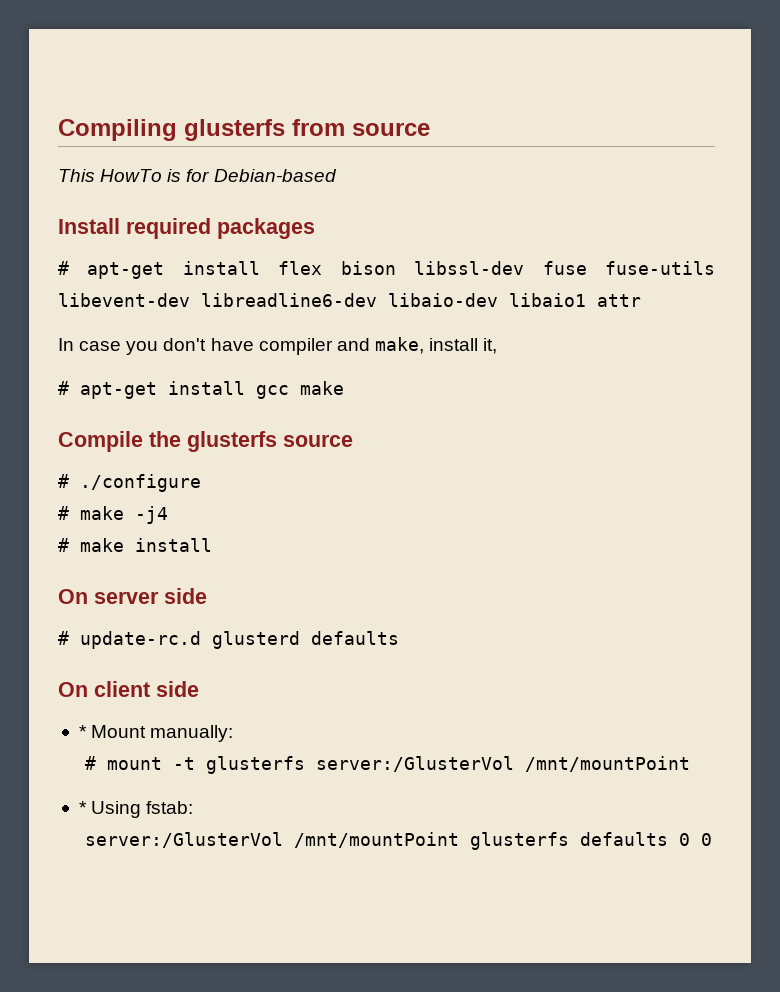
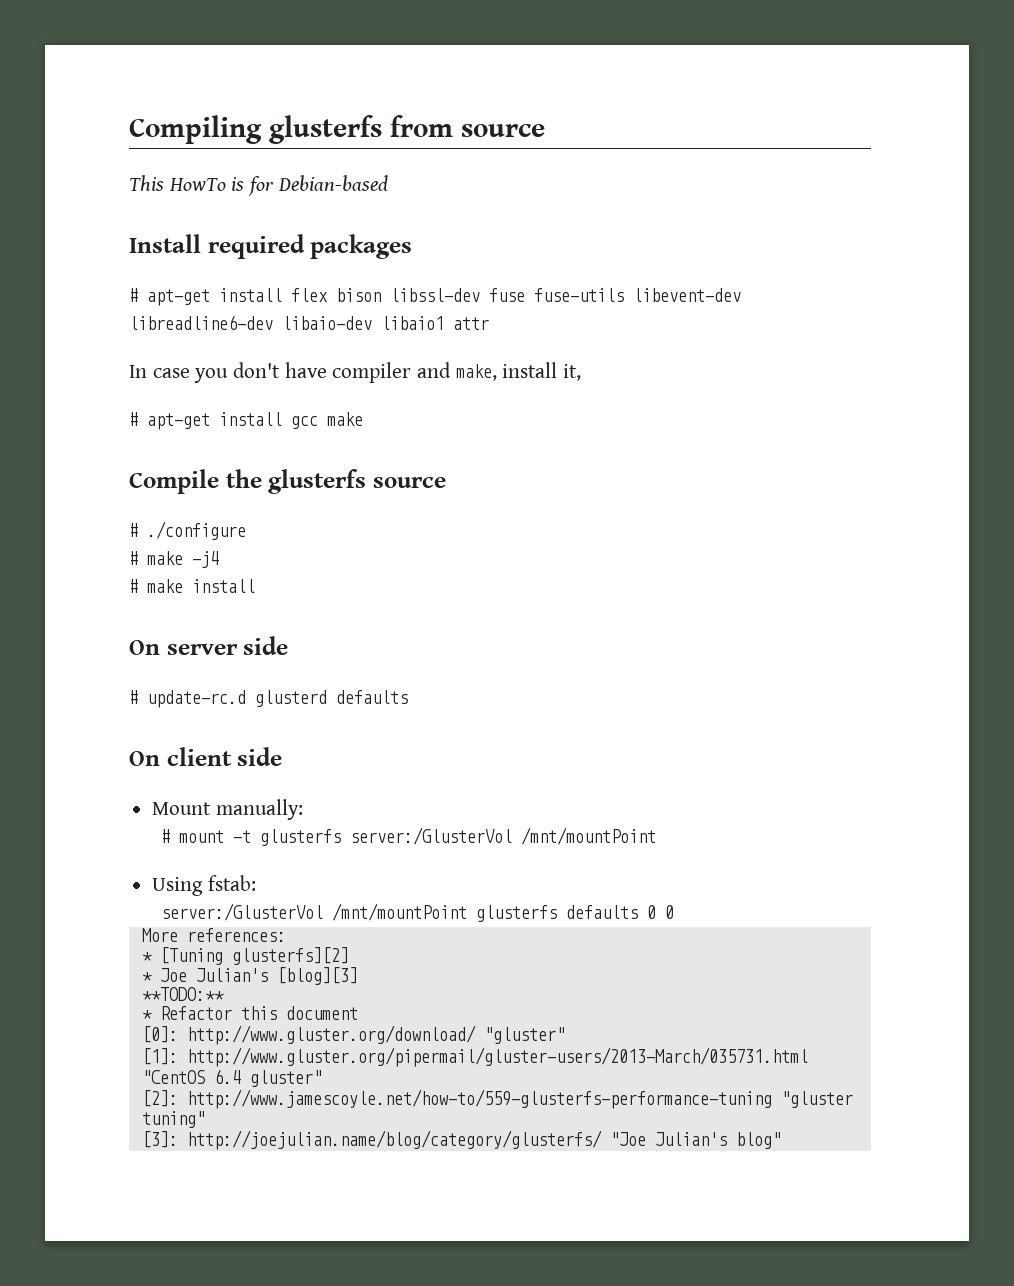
[78,725,87,738] * -> (283, 756) none
[78,801,87,814] * -> (657, 836) none
(712, 839) none -> [141,928,286,942] [141,947,349,965] [141,967,358,985] [141,987,224,1001] [141,1006,358,1020] [141,1025,565,1045] [141,1047,808,1067] [141,1069,322,1087] [141,1089,853,1109] [141,1111,205,1128] [141,1130,781,1150] // More references: // * [Tuning glusterfs][2] // * Joe Julian's [blog][3] // **TODO:** // * Refactor this document // [0]: http://www.gluster.org/download/ "gluster" // [1]: http://www.gluster.org/pipermail/gluster-users/2013-March/035731.html "CentOS 6.4 gluster" // [2]: http://www.jamescoyle.net/how-to/559-glusterfs-performance-tuning "gluster tuning" // [3]: http://joejulian.name/blog/category/glusterfs/ "Joe Julian's blog"

